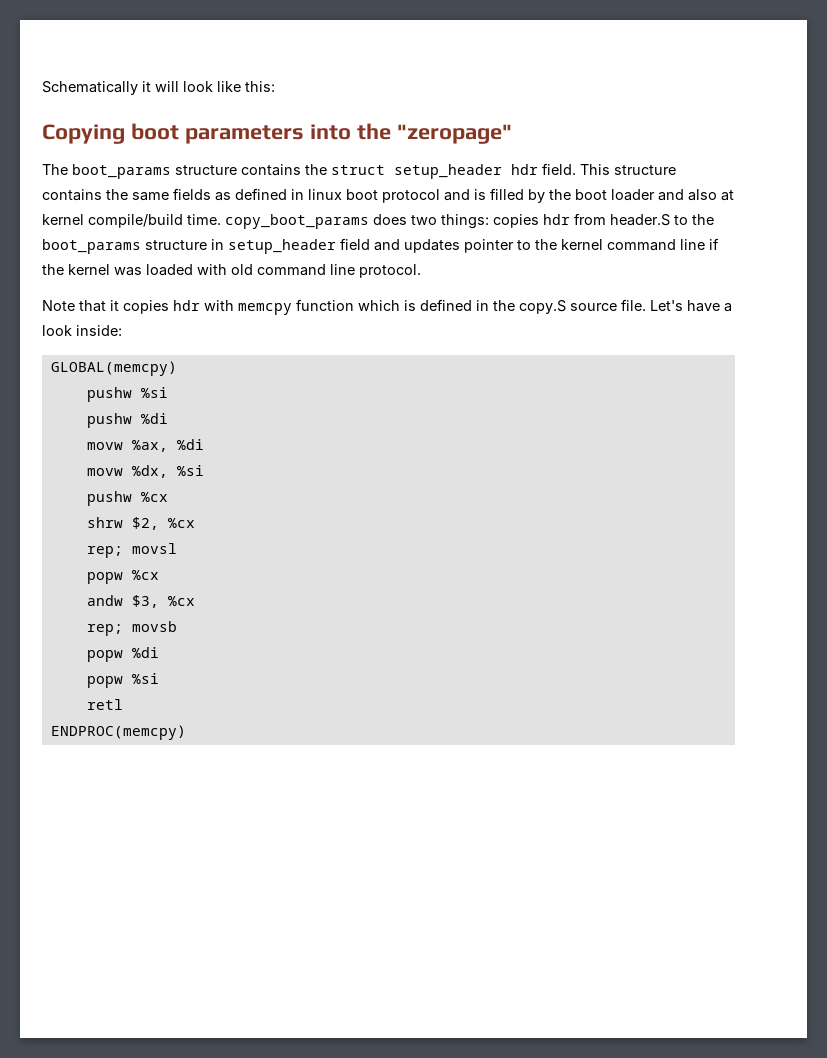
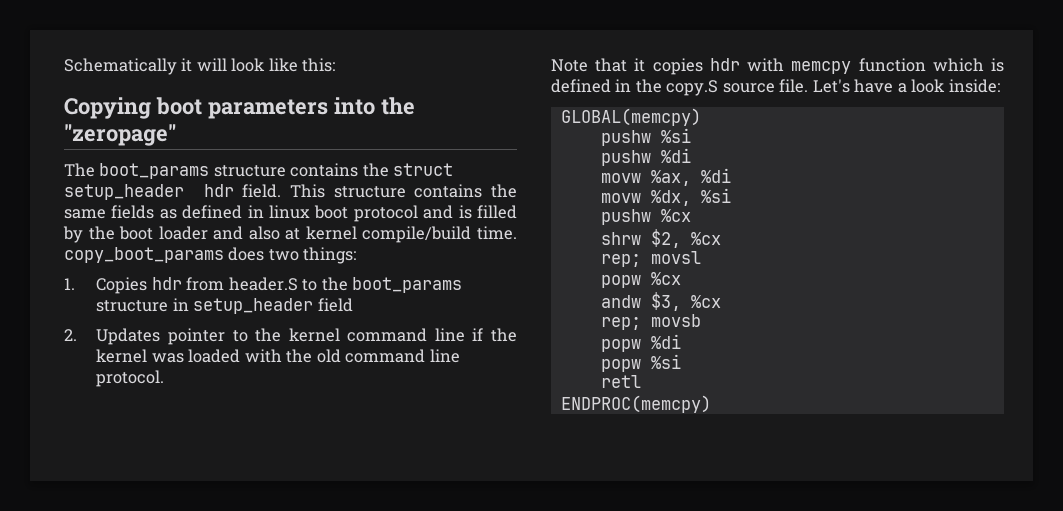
[493,214,539,228] copies -> [64,277,148,294] // 1. Copies
[374,239,460,253] and updates -> [64,328,161,345] // 2. Updates
(227, 269) none -> [286,349,313,363] the

